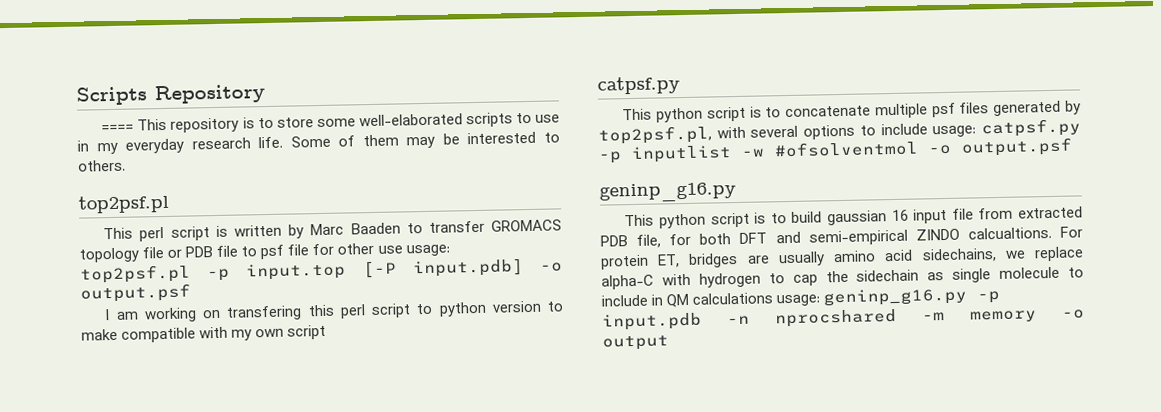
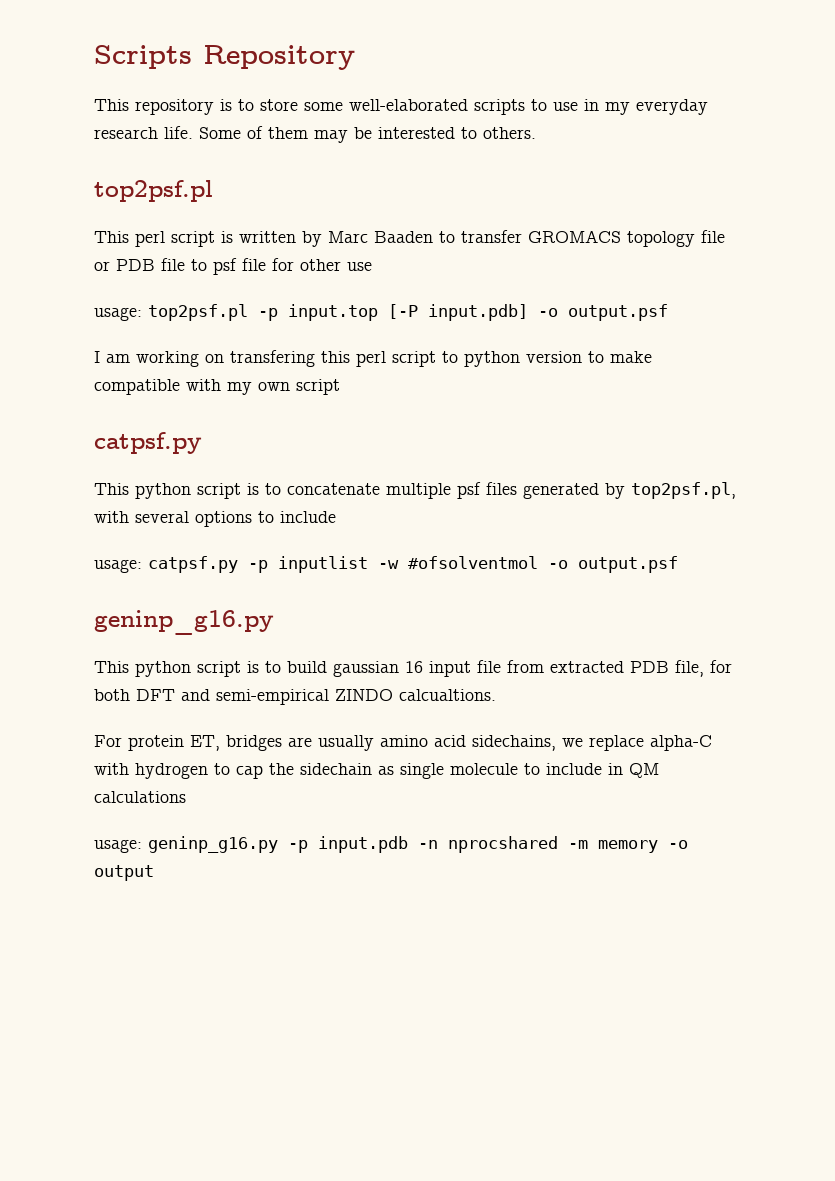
[101,124,135,132] ==== -> (355, 57) none
(403, 249) none -> (372, 266) //
(928, 129) none -> (336, 517) //
(1052, 233) none -> (496, 695) //
(774, 298) none -> (186, 797) //

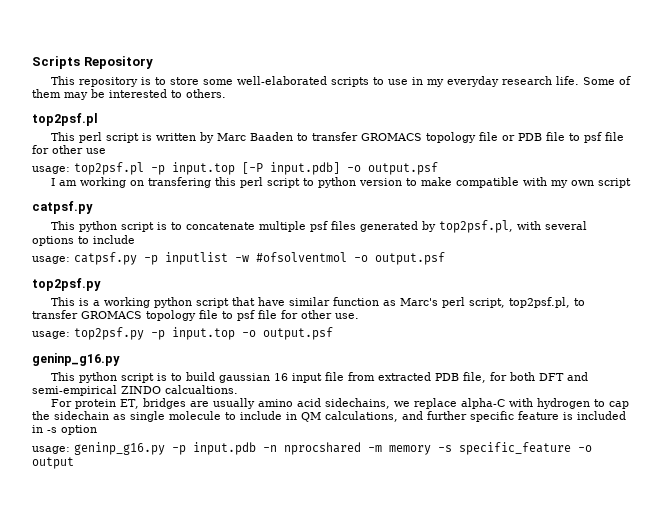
(678, 564) none -> [32,278,101,291] [50,297,585,308] [32,310,359,321] [32,327,333,340] // top2psf.py // This is a working python script that have similar function as Marc's perl script, top2psf.pl, to transfer GROMACS topology file to psf file for other use. // usage: top2psf.py -p input.top -o output.psf
[94,791,186,803] calculations -> [325,411,626,422] [32,425,97,435] calculations, and further specific feature is included in -s option
(658, 846) none -> [438,442,571,455] -s specific_feature

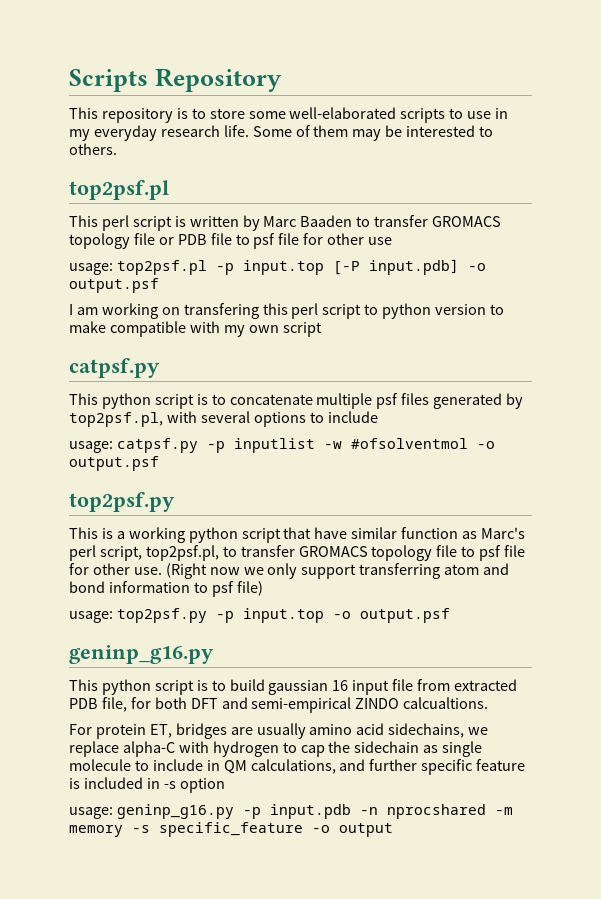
(359, 316) none -> [165,563,510,579] [69,581,263,597] (Right now we only support transferring atom and bond information to psf file)

